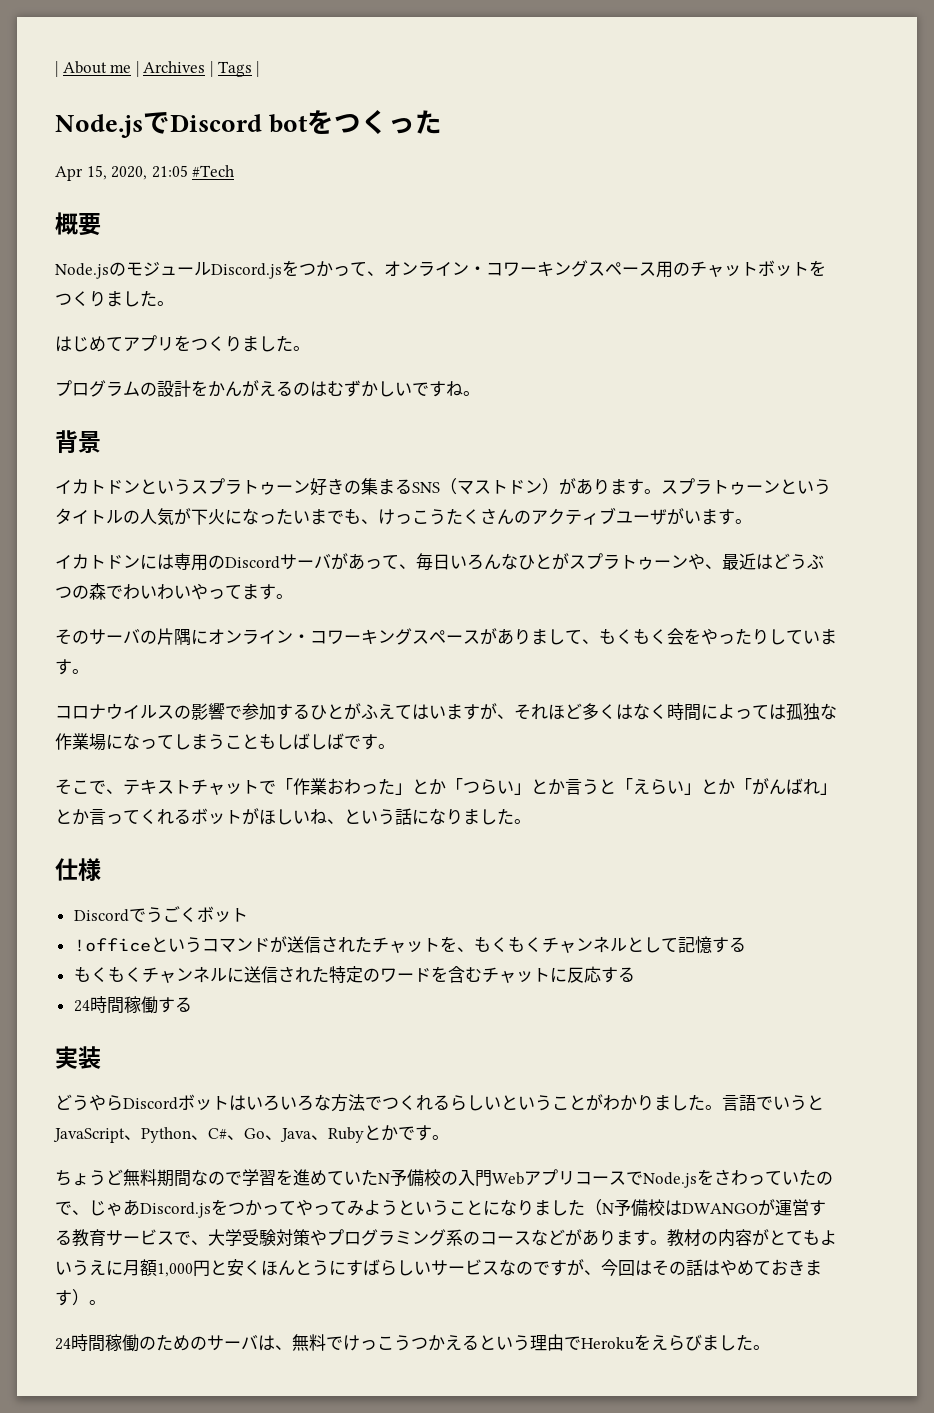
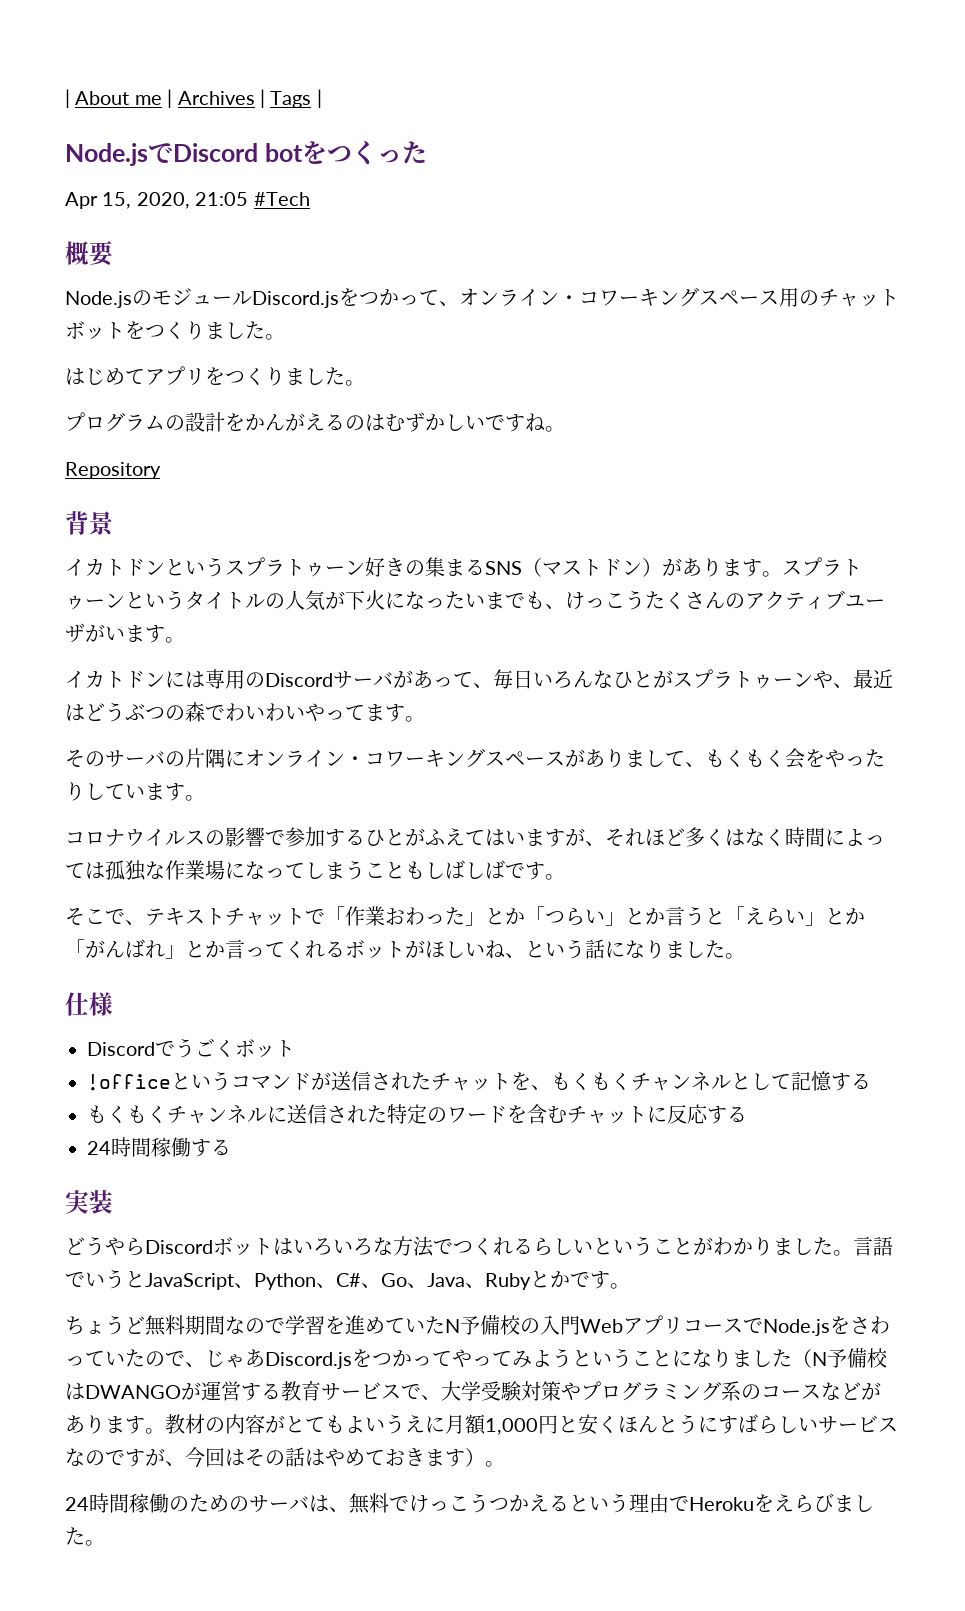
(480, 393) none -> [65,462,161,479] // Repository

